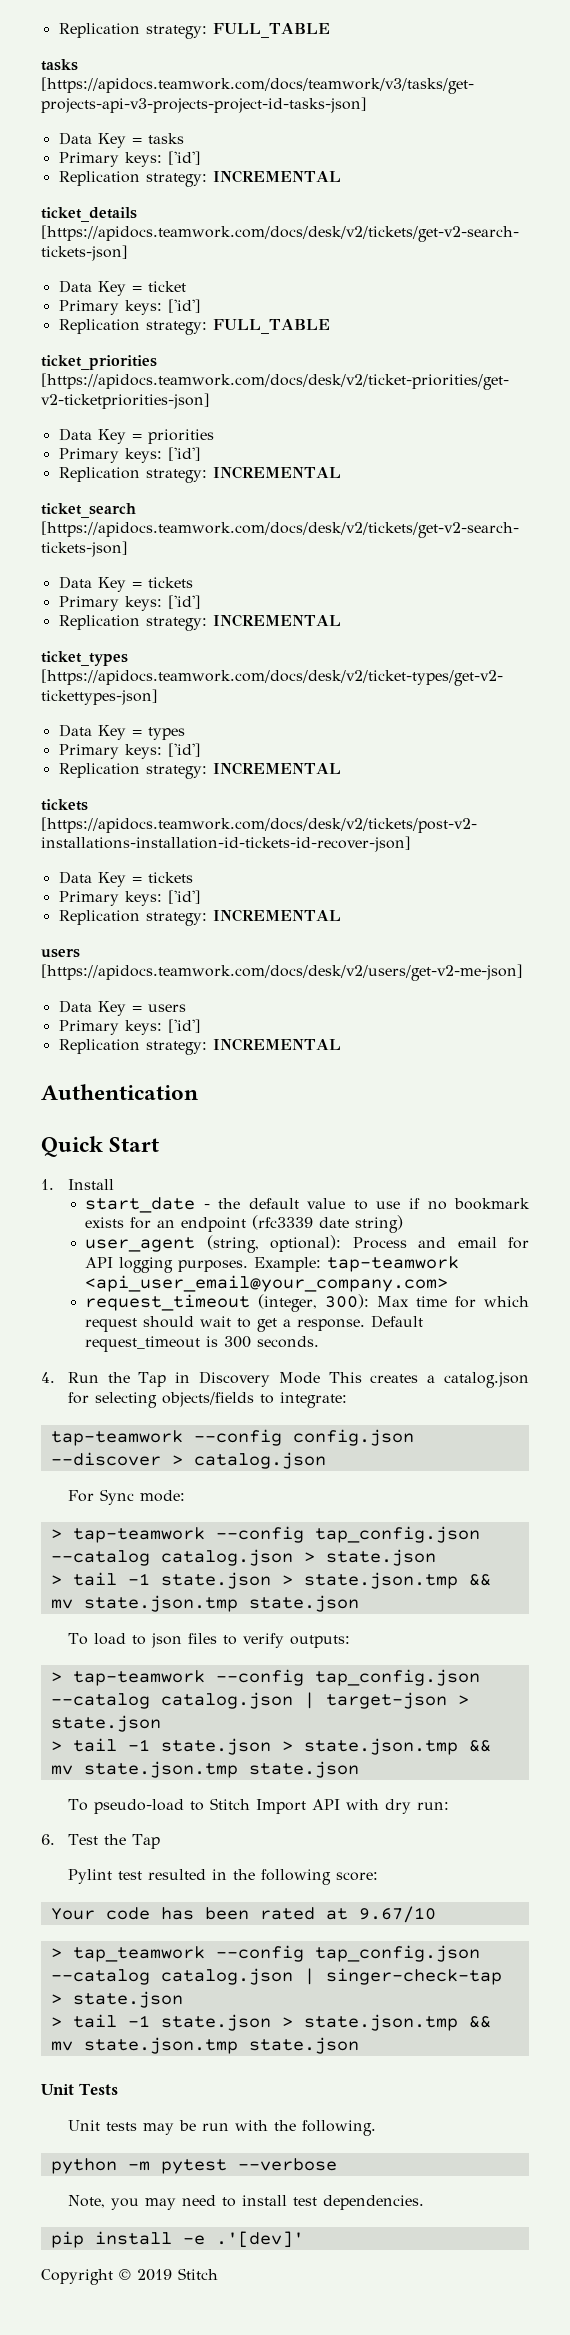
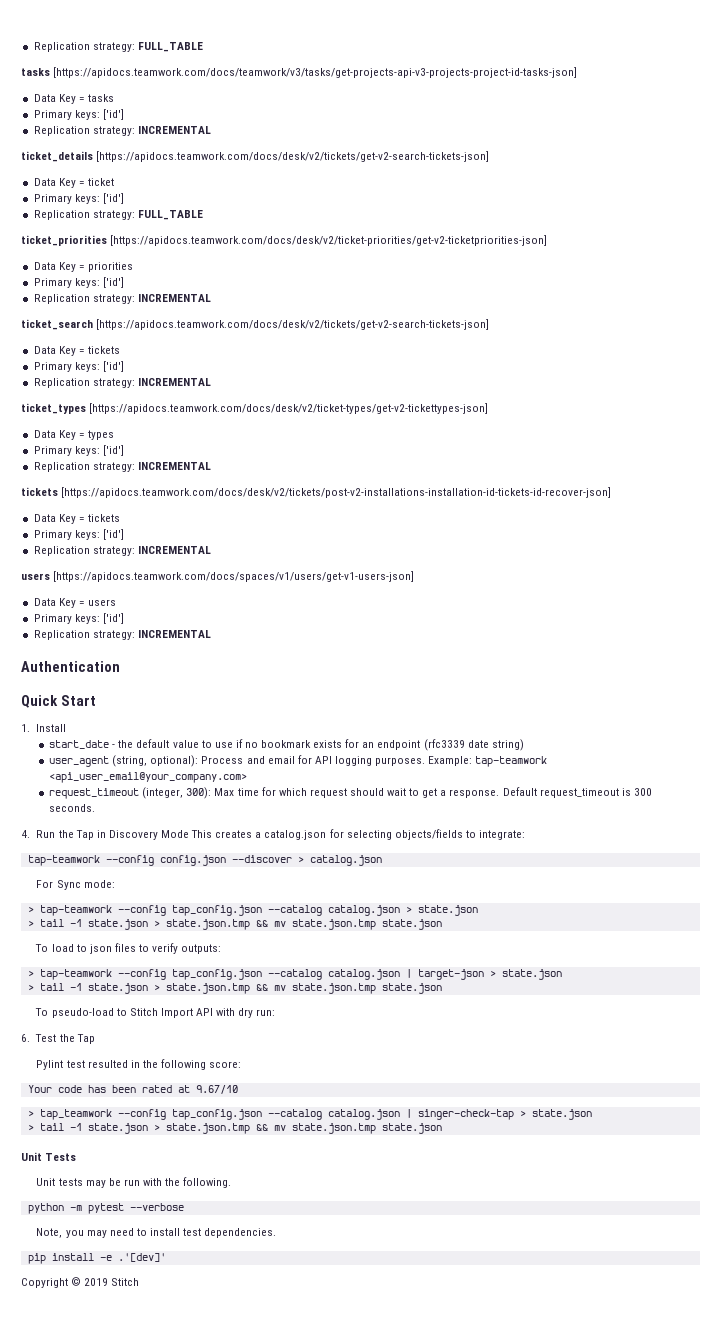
[41,964,523,981] [https://apidocs.teamwork.com/docs/desk/v2/users/get-v2-me-json] -> [53,571,415,582] [https://apidocs.teamwork.com/docs/spaces/v1/users/get-v1-users-json]

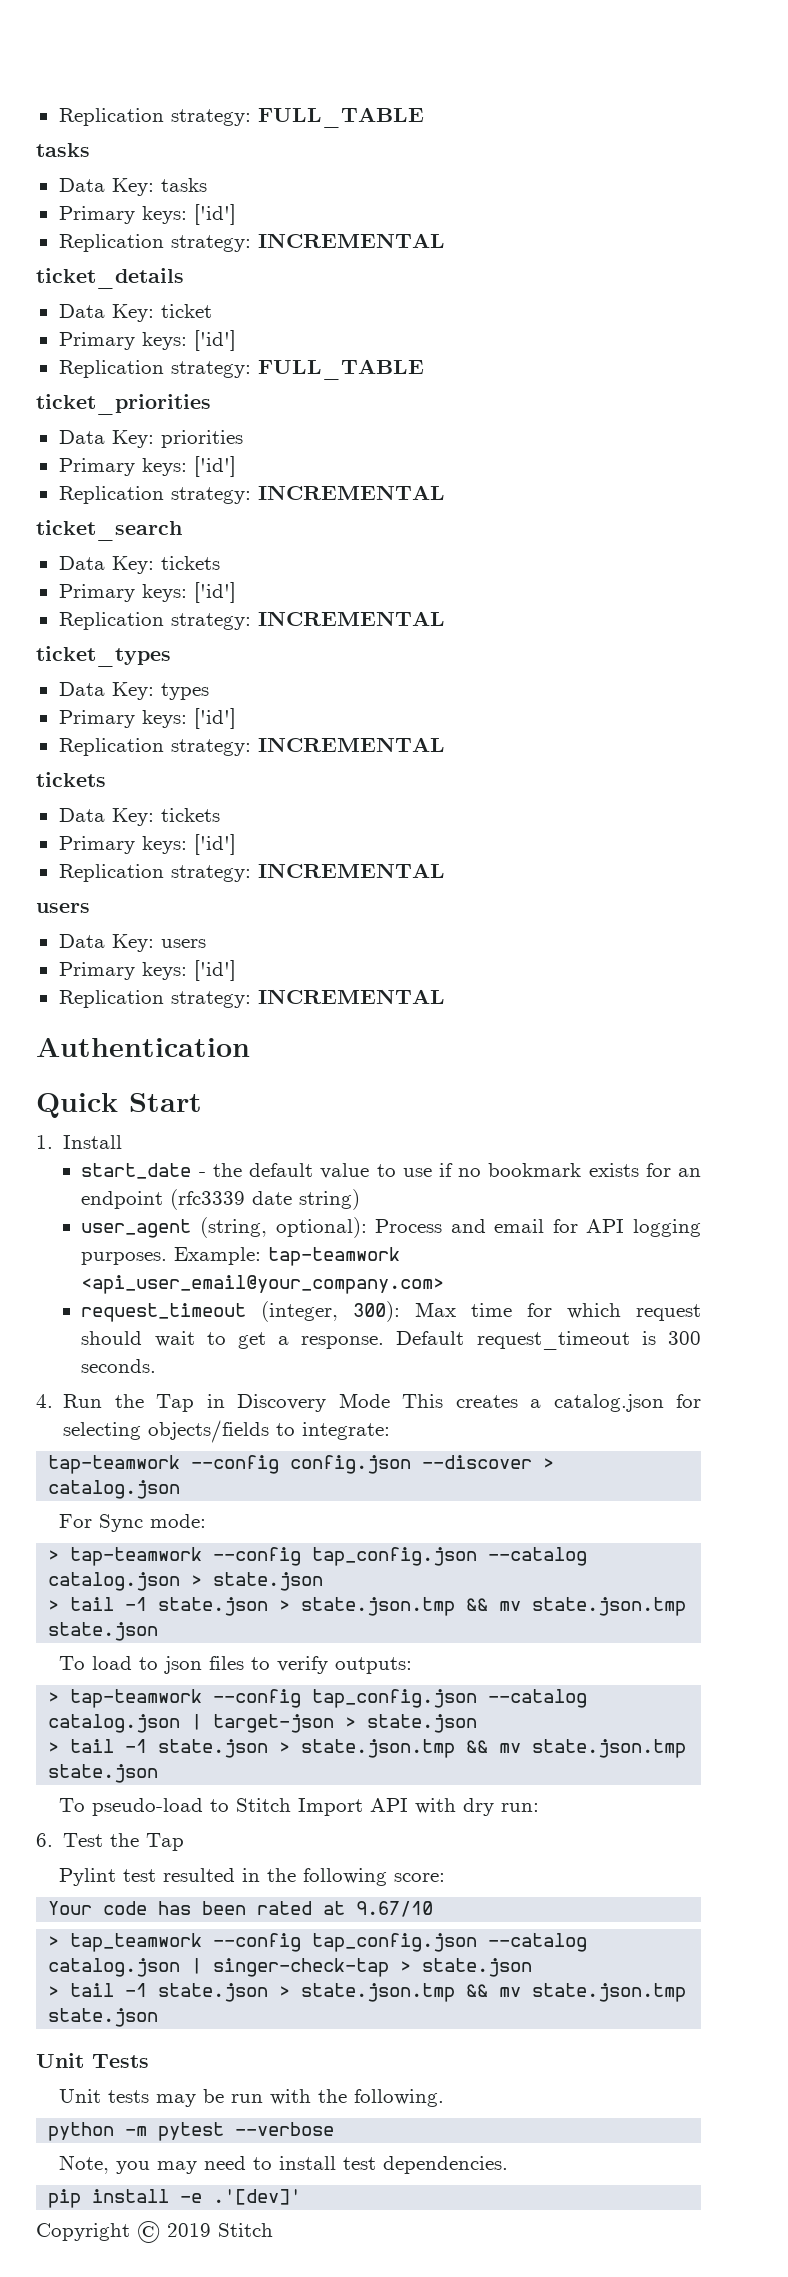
[53,67,578,78] [33,94,85,104] [https://apidocs.teamwork.com/docs/teamwork/v3/tasks/get-projects-api-v3-projects-project-id-tasks-json] // Data Key = -> [58,178,154,196] // Data Key:
[96,151,490,162] [33,178,85,188] [https://apidocs.teamwork.com/docs/desk/v2/tickets/get-v2-search-tickets-json] // Data Key = -> [58,304,154,322] // Data Key:
[110,235,548,246] [33,262,85,272] [https://apidocs.teamwork.com/docs/desk/v2/ticket-priorities/get-v2-ticketpriorities-json] // Data Key = -> [58,430,154,448] // Data Key:
[96,319,490,330] [33,346,85,356] [https://apidocs.teamwork.com/docs/desk/v2/tickets/get-v2-search-tickets-json] // Data Key = -> [58,556,154,574] // Data Key:
[89,403,489,414] [33,430,85,440] [https://apidocs.teamwork.com/docs/desk/v2/ticket-types/get-v2-tickettypes-json] // Data Key = -> [58,682,154,700] // Data Key:
[61,487,612,498] [33,514,85,524] [https://apidocs.teamwork.com/docs/desk/v2/tickets/post-v2-installations-installation-id-tickets-id-recover-json] // Data Key = -> [58,808,154,826] // Data Key:
[53,571,415,582] [33,598,85,608] [https://apidocs.teamwork.com/docs/spaces/v1/users/get-v1-users-json] // Data Key = -> [58,934,154,952] // Data Key:

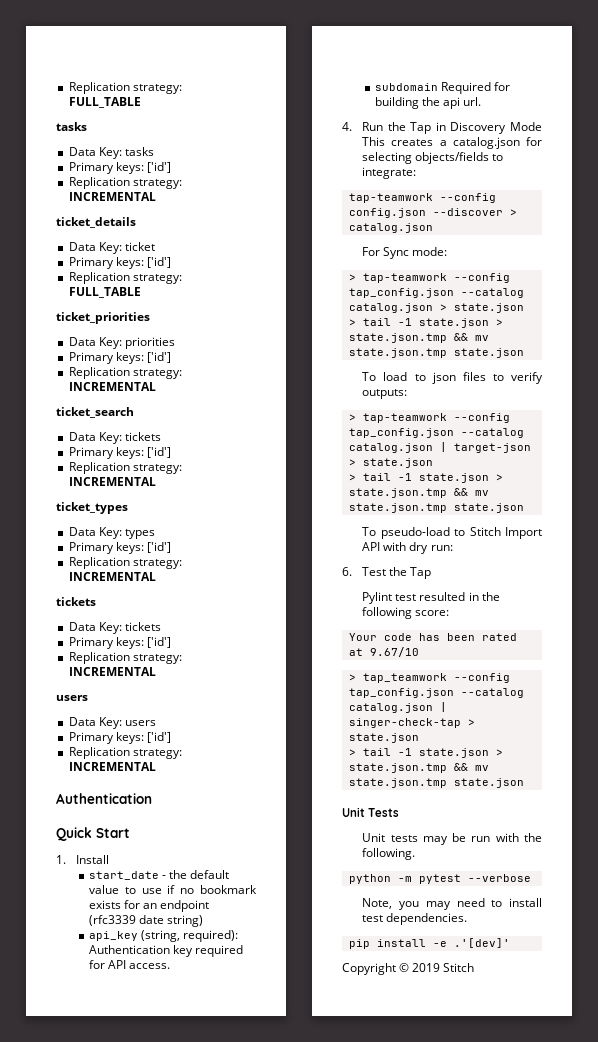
[81,1217,702,1238] [81,1247,401,1266] [81,1275,445,1294] [81,1301,701,1322] [81,1331,701,1350] [81,1359,157,1373] user_agent (string, optional): Process and email for API logging purposes. Example: tap-teamwork <api_user_email@your_company.com> // request_timeout (integer, 300): Max time for which request should wait to get a response. Default request_timeout is 300 seconds. -> [88,930,239,942] [88,945,244,957] [88,960,171,969] [374,82,511,94] [374,97,482,109] api_key (string, required): Authentication key required for API access. // subdomain Required for building the api url.

